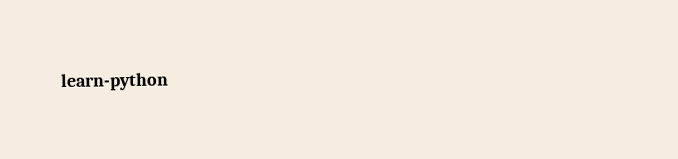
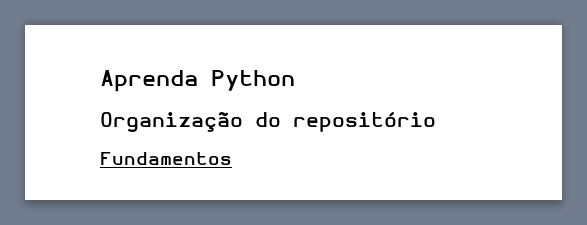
[60,72,169,92] learn-python -> [100,70,295,92] [100,112,436,132] [100,152,232,165] Aprenda Python // Organização do repositório // Fundamentos

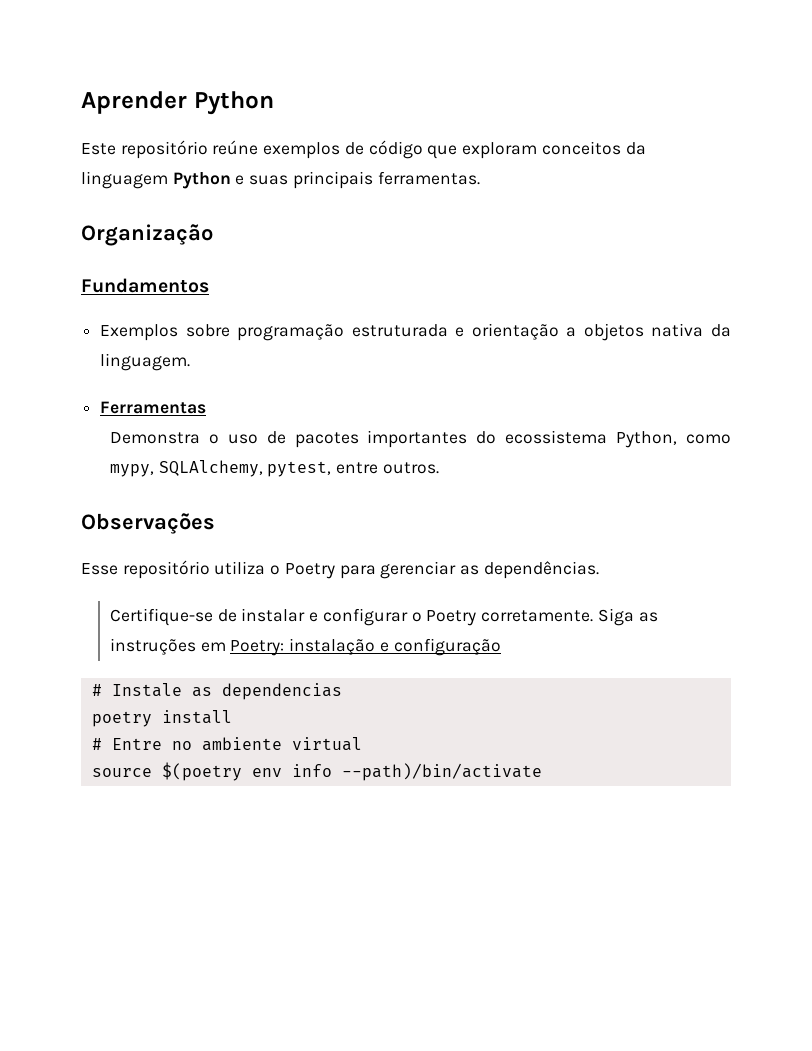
[100,70,295,92] Aprenda Python -> [81,91,274,115] [81,140,646,159] [81,171,480,189] Aprender Python // Este repositório reúne exemplos de código que exploram conceitos da linguagem Python e suas principais ferramentas.
[255,112,436,132] do repositório -> (213, 235) none
(232, 158) none -> [100,323,731,341] [100,353,191,371] [100,401,207,414] [109,430,731,448] [109,460,439,477] [81,513,215,535] [81,560,599,579] [109,608,658,626] [109,638,501,656] [91,683,342,700] [91,710,232,727] [91,737,362,751] [91,762,542,781] // Exemplos sobre programação estruturada e orientação a objetos nativa da linguagem. // Ferramentas // Demonstra o uso de pacotes importantes do ecossistema Python, como mypy, SQLAlchemy, pytest, entre outros. // Observações // Esse repositório utiliza o Poetry para gerenciar as dependências. // Certifique-se de instalar e configurar o Poetry corretamente. Siga as instruções em Poetry: instalação e configuração // # Instale as dependencias // poetry install // # Entre no ambiente virtual // source $(poetry env info --path)/bin/activate

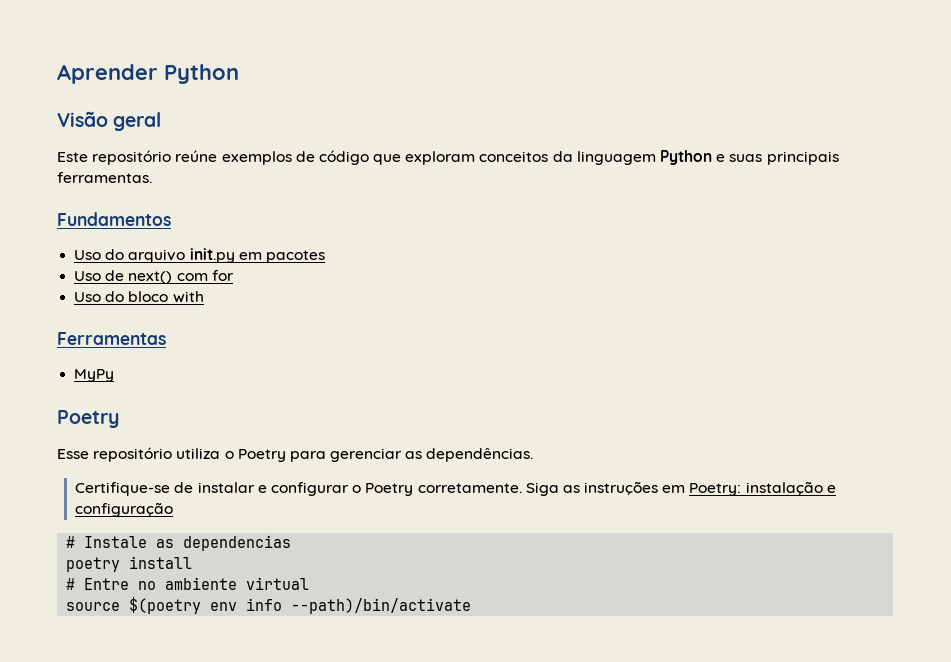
(274, 103) none -> [57,111,162,131] // Visão geral
[81,224,213,246] // Organização -> (152, 177) none
[100,323,731,341] [100,353,191,371] [100,401,207,414] [109,430,731,448] [109,460,439,477] [81,513,215,535] Exemplos sobre programação estruturada e orientação a objetos nativa da linguagem. // Ferramentas // Demonstra o uso de pacotes importantes do ecossistema Python, como mypy, SQLAlchemy, pytest, entre outros. // Observações -> [74,248,325,263] [74,270,234,284] [74,291,204,303] [57,332,166,345] [74,369,115,382] [57,410,119,428] Uso do arquivo init.py em pacotes // Uso de next() com for // Uso do bloco with // Ferramentas // MyPy // Poetry

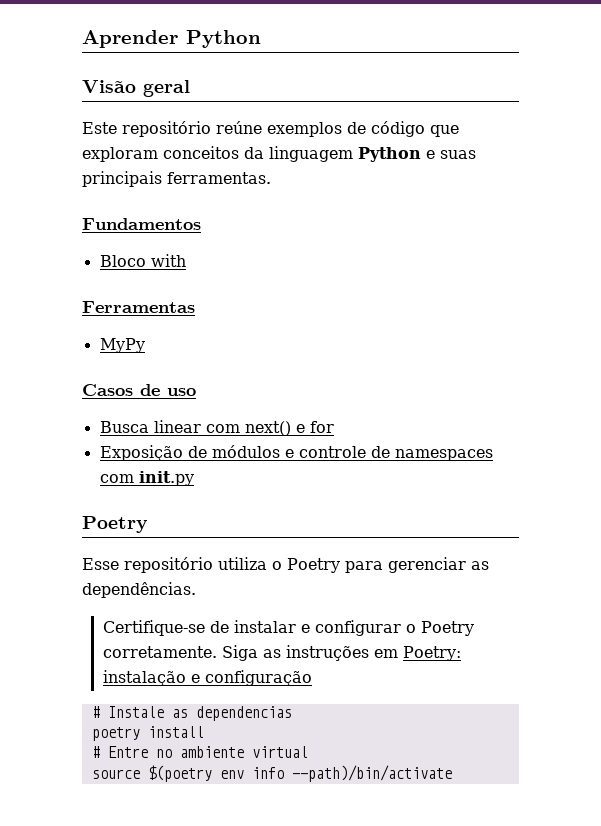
[74,248,325,263] [74,270,234,284] [74,291,204,303] [57,332,166,345] [74,369,115,382] Uso do arquivo init.py em pacotes // Uso de next() com for // Uso do bloco with // Ferramentas // MyPy -> [99,254,186,267] [82,301,195,313] [99,338,145,353] [82,384,196,396] [99,420,334,436] [99,445,493,461] [99,471,194,486] Bloco with // Ferramentas // MyPy // Casos de uso // Busca linear com next() e for // Exposição de módulos e controle de namespaces com init.py

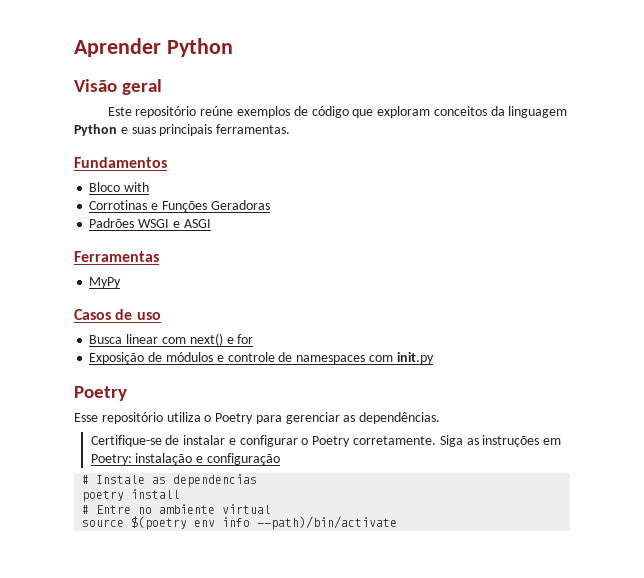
(186, 260) none -> [89,200,270,212] [89,218,211,228] // Corrotinas e Funções Geradoras // Padrões WSGI e ASGI

